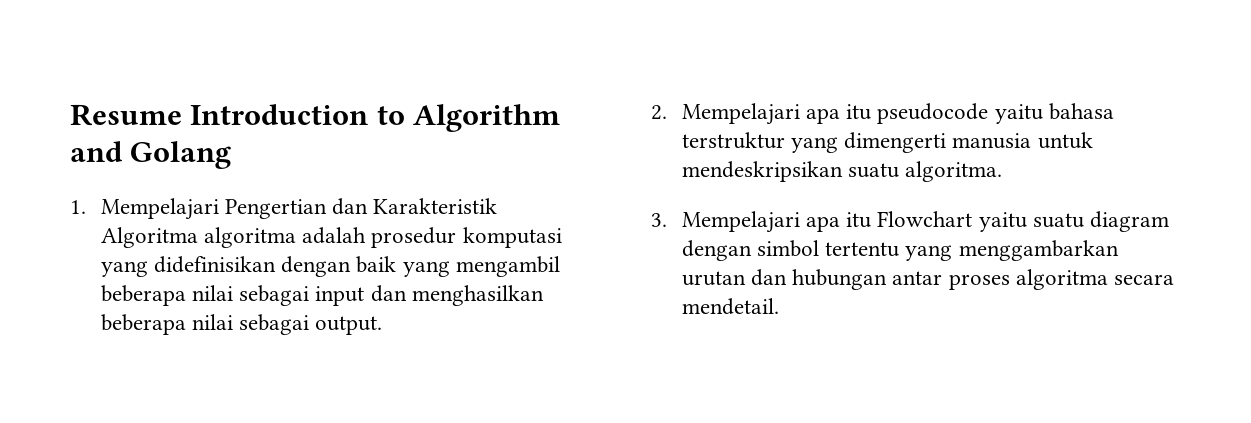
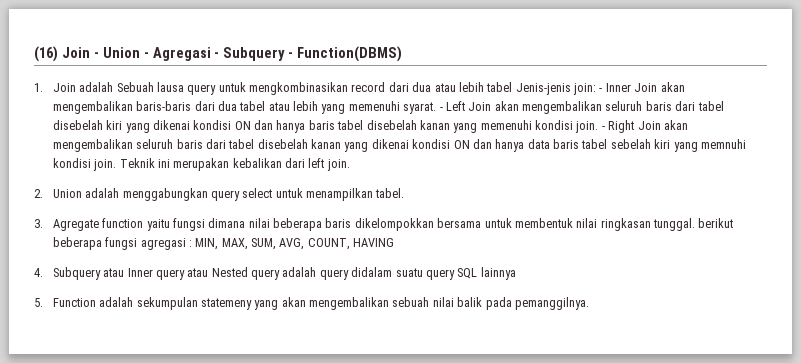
[70,104,561,132] [70,141,232,169] [70,198,498,220] [100,227,562,248] [100,256,560,277] [100,285,544,306] [100,314,383,335] [651,103,1114,125] [681,132,1093,153] [681,161,1003,182] [651,211,1170,233] [681,240,1119,261] [681,269,1175,290] [681,298,779,315] Resume Introduction to Algorithm and Golang // 1. Mempelajari Pengertian dan Karakteristik Algoritma algoritma adalah prosedur komputasi yang didefinisikan dengan baik yang mengambil beberapa nilai sebagai input dan menghasilkan beberapa nilai sebagai output. // 2. Mempelajari apa itu pseudocode yaitu bahasa terstruktur yang dimengerti manusia untuk mendeskripsikan suatu algoritma. // 3. Mempelajari apa itu Flowchart yaitu suatu diagram dengan simbol tertentu yang menggambarkan urutan dan hubungan antar proses algoritma secara mendetail. -> [34,46,403,62] [34,82,685,95] [52,101,724,114] [52,120,688,133] [52,139,746,152] [52,158,350,171] [34,188,405,201] [34,218,734,231] [52,237,395,250] [34,267,516,280] [34,297,589,310] (16) Join - Union - Agregasi - Subquery - Function(DBMS) // 1. Join adalah Sebuah lausa query untuk mengkombinasikan record dari dua atau lebih tabel Jenis-jenis join: - Inner Join akan mengembalikan baris-baris dari dua tabel atau lebih yang memenuhi syarat. - Left Join akan mengembalikan seluruh baris dari tabel disebelah kiri yang dikenai kondisi ON dan hanya baris tabel disebelah kanan yang memenuhi kondisi join. - Right Join akan mengembalikan seluruh baris dari tabel disebelah kanan yang dikenai kondisi ON dan hanya data baris tabel sebelah kiri yang memnuhi kondisi join. Teknik ini merupakan kebalikan dari left join. // 2. Union adalah menggabungkan query select untuk menampilkan tabel. // 3. Agregate function yaitu fungsi dimana nilai beberapa baris dikelompokkan bersama untuk membentuk nilai ringkasan tunggal. berikut beberapa fungsi agregasi : MIN, MAX, SUM, AVG, COUNT, HAVING // 4. Subquery atau Inner query atau Nested query adalah query didalam suatu query SQL lainnya // 5. Function adalah sekumpulan statemeny yang akan mengembalikan sebuah nilai balik pada pemanggilnya.

